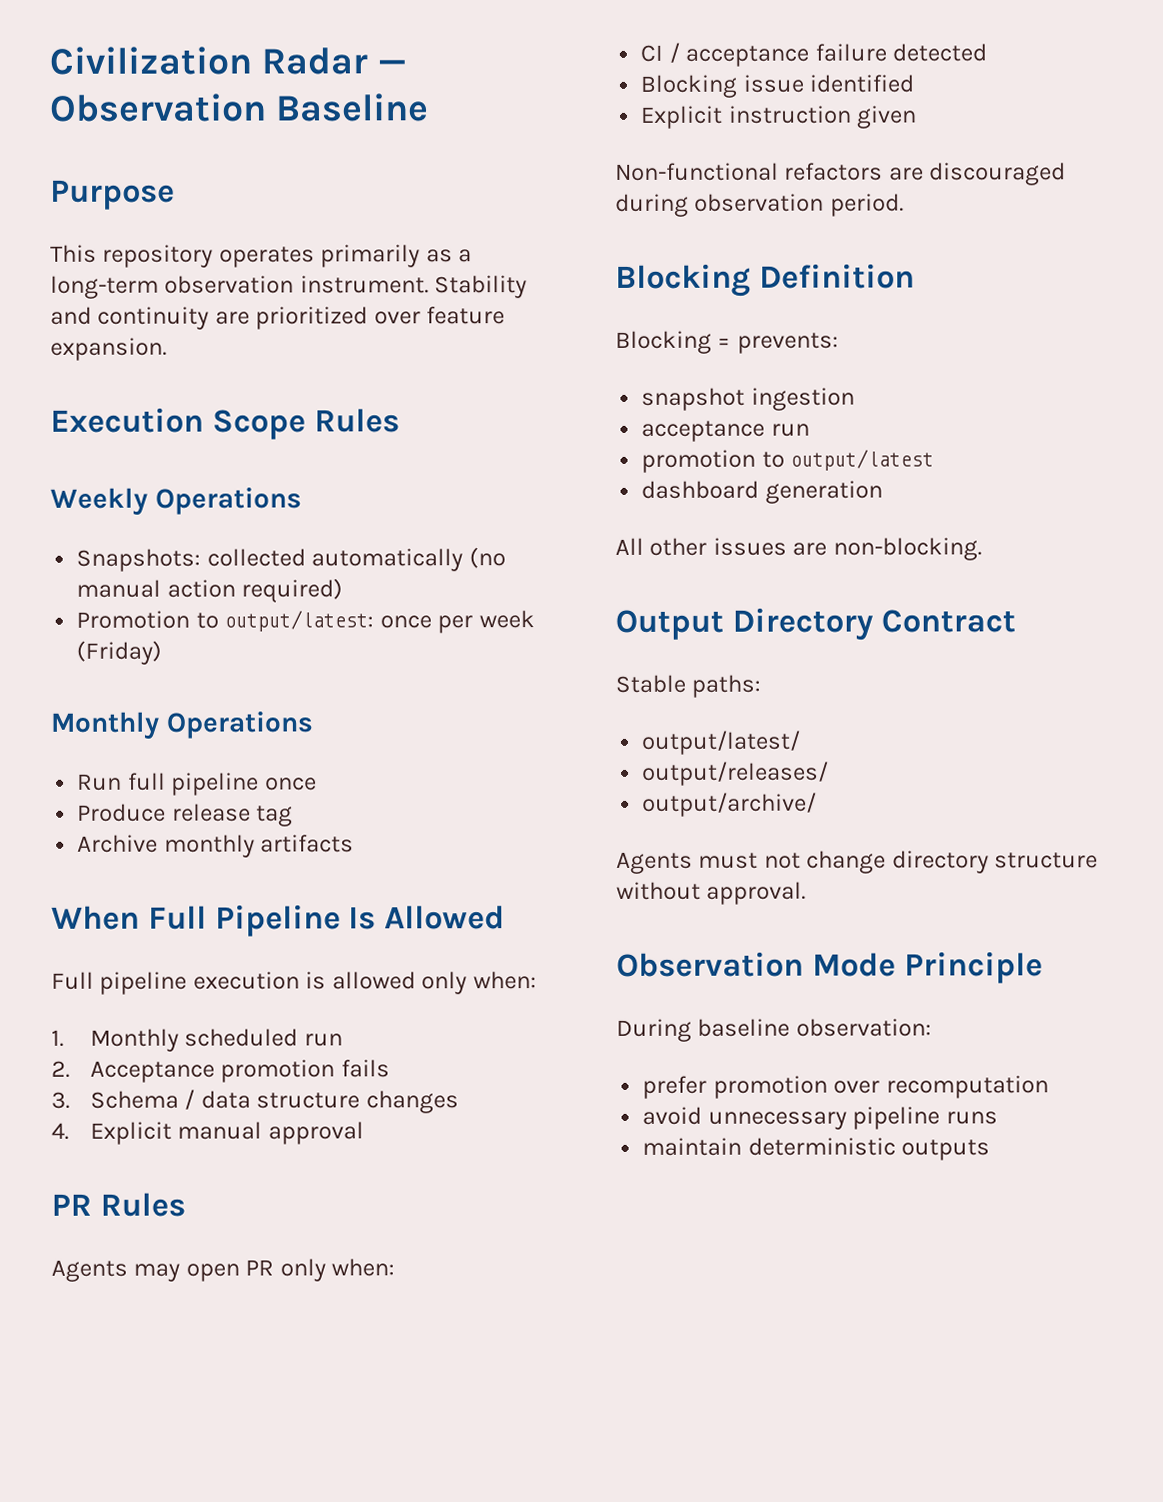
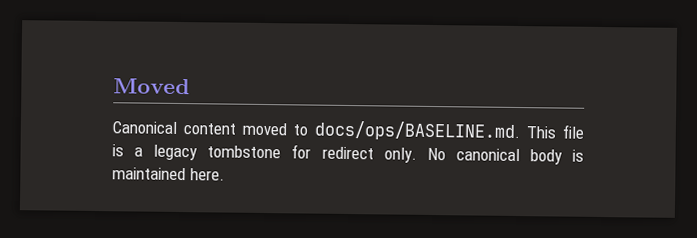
[49,46,408,75] [49,93,430,122] [50,179,175,210] [50,244,473,268] [50,275,528,299] [50,306,506,330] [50,337,167,361] [50,407,400,440] [50,487,302,516] [76,547,506,572] [76,578,344,603] [76,610,535,634] [76,640,163,665] [50,711,313,740] [77,772,317,796] [77,803,294,827] [77,834,355,858] [51,904,506,937] [51,971,537,995] [51,1028,343,1052] [51,1059,390,1083] [51,1089,459,1114] [51,1121,364,1145] [51,1192,186,1217] [51,1258,396,1282] [640,42,988,67] [640,74,915,98] [640,105,918,129] [615,162,1067,186] [615,193,904,217] [615,263,915,297] [615,330,839,354] [641,387,855,411] [641,420,810,442] [641,449,935,473] [641,480,883,504] [615,537,982,561] [615,607,1016,641] [615,674,762,698] [641,730,802,755] [642,761,830,786] [642,792,818,817] [616,850,1099,874] [616,881,807,905] [616,951,1043,984] [616,1018,932,1042] [642,1075,1049,1099] [642,1106,998,1130] [642,1137,991,1161] Civilization Radar — Observation Baseline // Purpose // This repository operates primarily as a long-term observation instrument. Stability and continuity are prioritized over feature expansion. // Execution Scope Rules // Weekly Operations // Snapshots: collected automatically (no manual action required) // Promotion to output/latest: once per week (Friday) // Monthly Operations // Run full pipeline once // Produce release tag // Archive monthly artifacts // When Full Pipeline Is Allowed // Full pipeline execution is allowed only when: // 1. Monthly scheduled run // 2. Acceptance promotion fails // 3. Schema / data structure changes // 4. Explicit manual approval // PR Rules // Agents may open PR only when: // CI / acceptance failure detected // Blocking issue identified // Explicit instruction given // Non-functional refactors are discouraged during observation period. // Blocking Definition // Blocking = prevents: // snapshot ingestion // acceptance run // promotion to output/latest // dashboard generation // All other issues are non-blocking. // Output Directory Contract // Stable paths: // output/latest/ // output/releases/ // output/archive/ // Agents must not change directory structure without approval. // Observation Mode Principle // During baseline observation: // prefer promotion over recomputation // avoid unnecessary pipeline runs // maintain deterministic outputs -> [113,78,190,95] [112,120,584,142] [112,144,585,165] [112,167,225,181] Moved // Canonical content moved to docs/ops/BASELINE.md. This file is a legacy tombstone for redirect only. No canonical body is maintained here.

